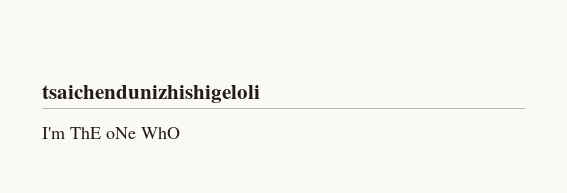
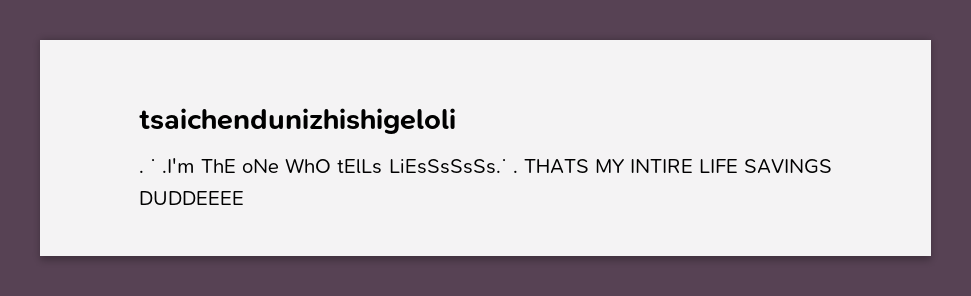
[42,127,180,139] I'm ThE oNe WhO -> [139,158,833,174] [139,191,244,205] . ˙ .I'm ThE oNe WhO tElLs LiEsSsSsSs.˙ . THATS MY INTIRE LIFE SAVINGS DUDDEEEE

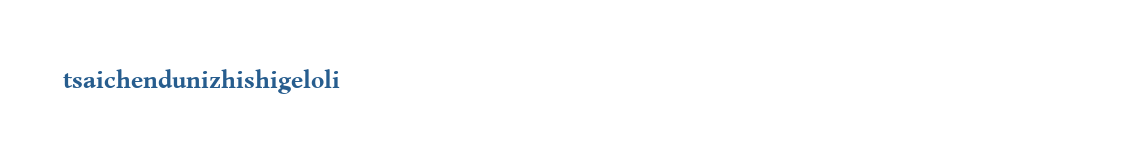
[139,158,833,174] [139,191,244,205] // . ˙ .I'm ThE oNe WhO tElLs LiEsSsSsSs.˙ . THATS MY INTIRE LIFE SAVINGS DUDDEEEE -> (340, 81) none

